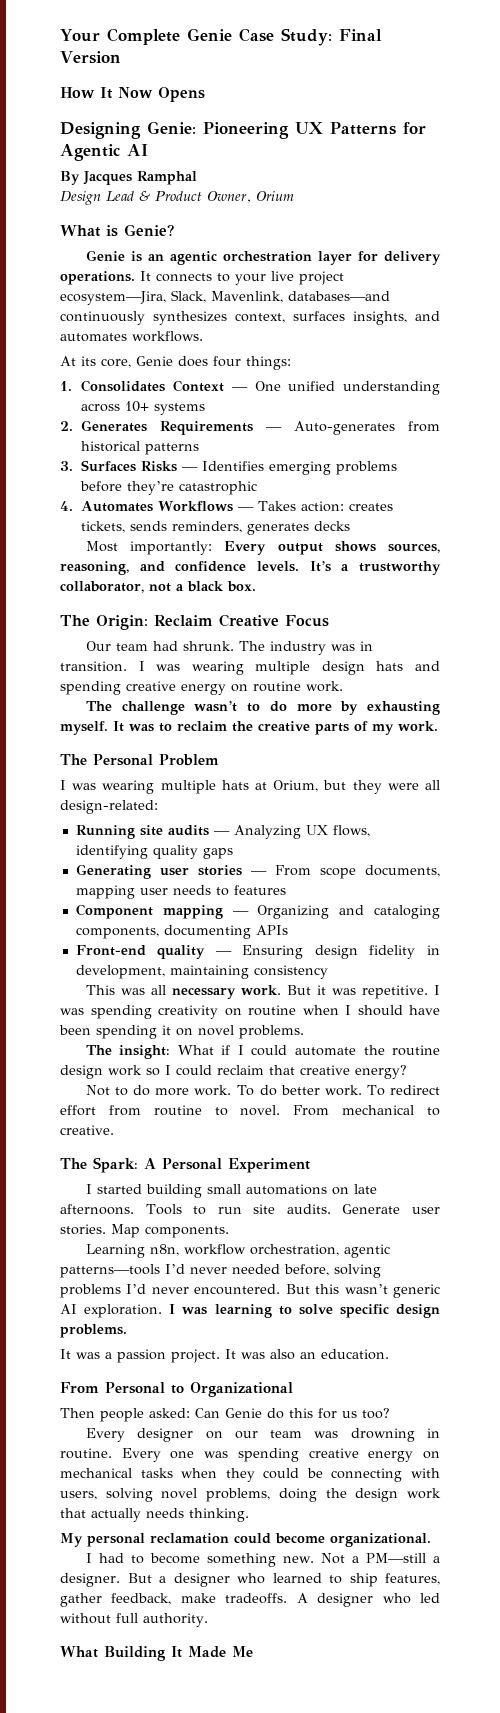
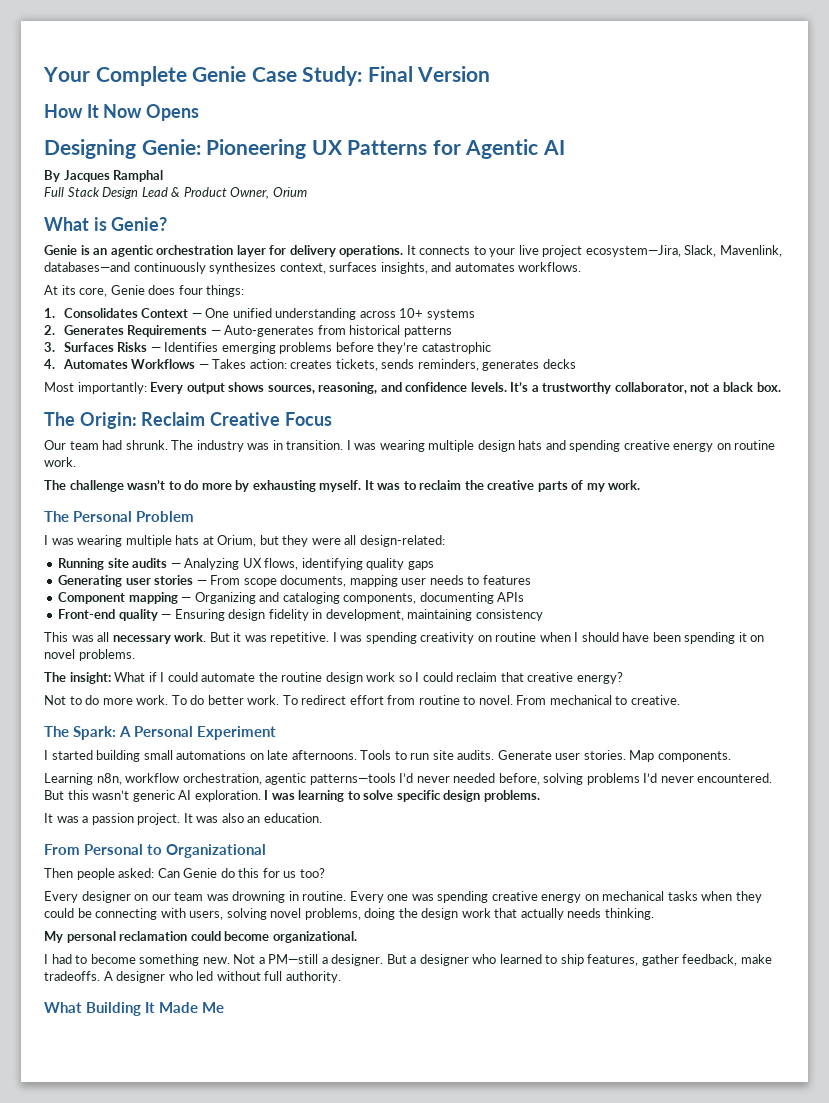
(197, 178) none -> [44,187,100,197] Full Stack

